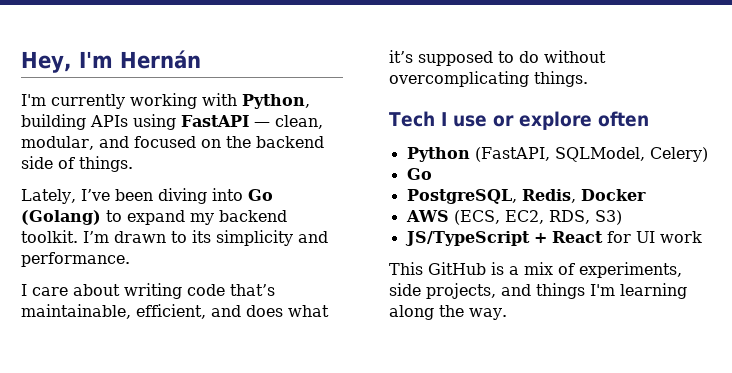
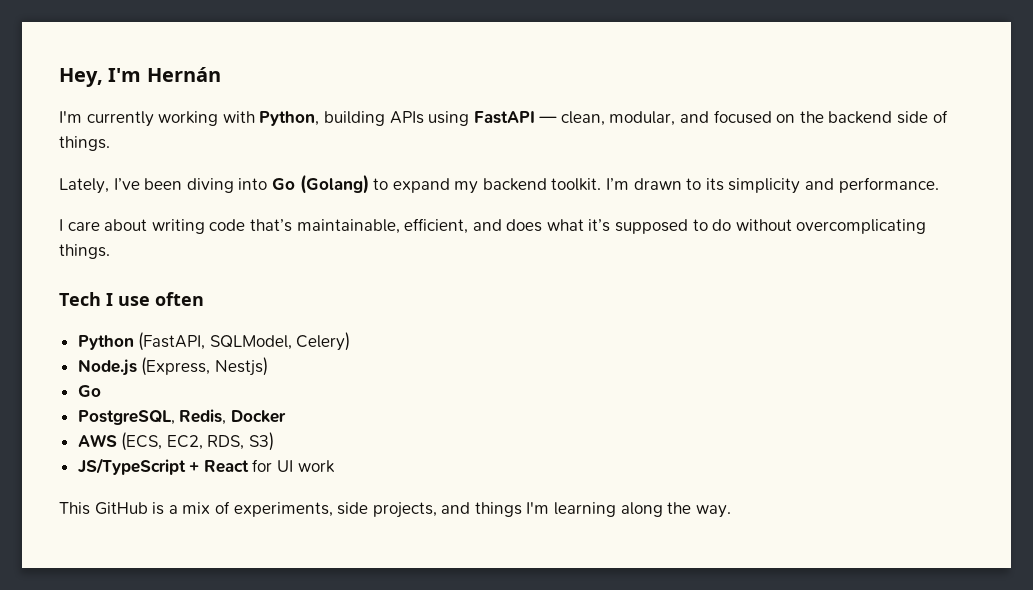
[492,111,592,130] or explore -> (150, 301) none
(708, 154) none -> [77,357,268,376] // Node.js (Express, Nestjs)

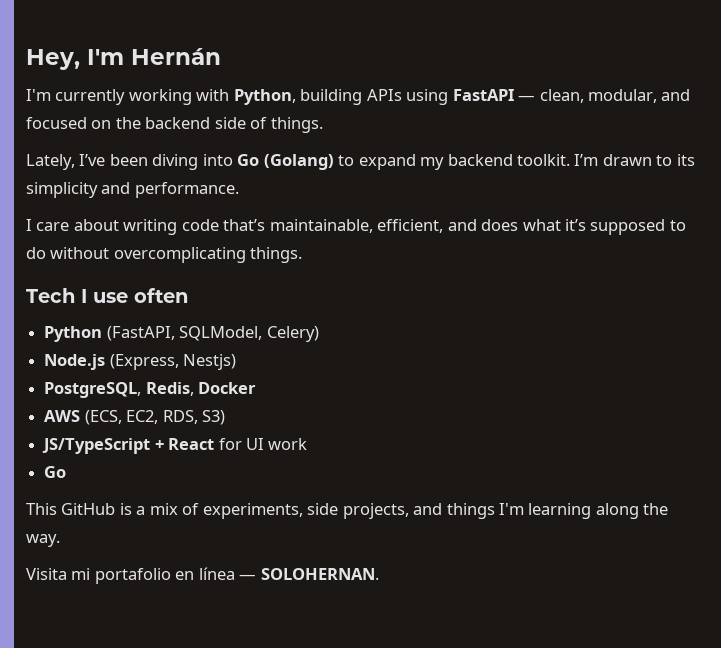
[77,385,101,397] // Go -> (237, 362) none
(335, 466) none -> [44,466,67,478] // Go
(731, 511) none -> [26,567,379,584] // Visita mi portafolio en línea — SOLOHERNAN.

